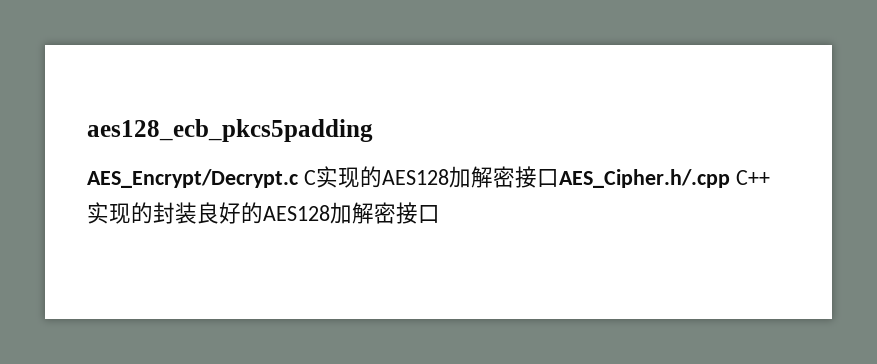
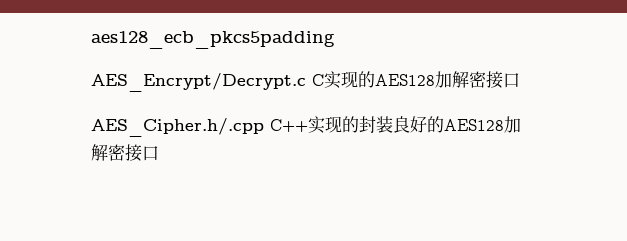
(559, 178) none -> (520, 80) //

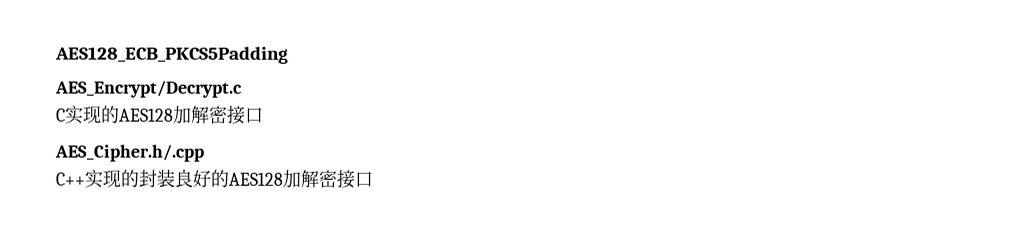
[91,31,335,49] aes128_ecb_pkcs5padding -> [55,46,289,64] AES128_ECB_PKCS5Padding
(306, 82) none -> (243, 89) //
(264, 127) none -> (204, 153) //

